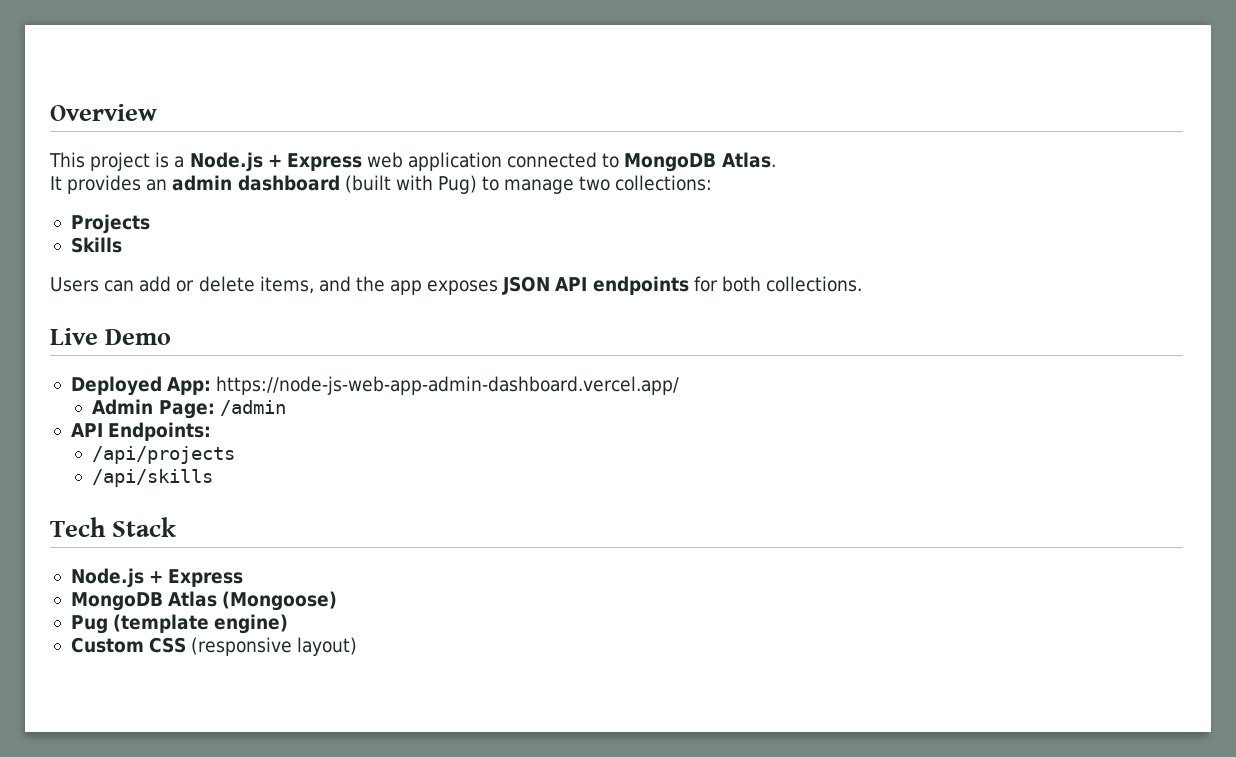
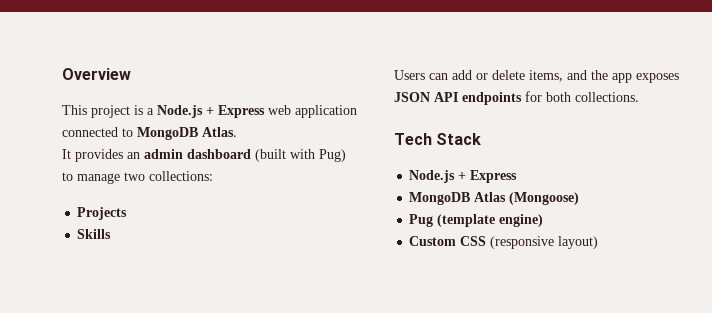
[50,328,172,345] [70,376,680,396] [92,399,286,419] [70,422,212,441] [92,446,236,464] [92,469,214,487] // Live Demo // Deployed App: https://node-js-web-app-admin-dashboard.vercel.app/ // Admin Page: /admin // API Endpoints: // /api/projects // /api/skills -> (639, 97) none

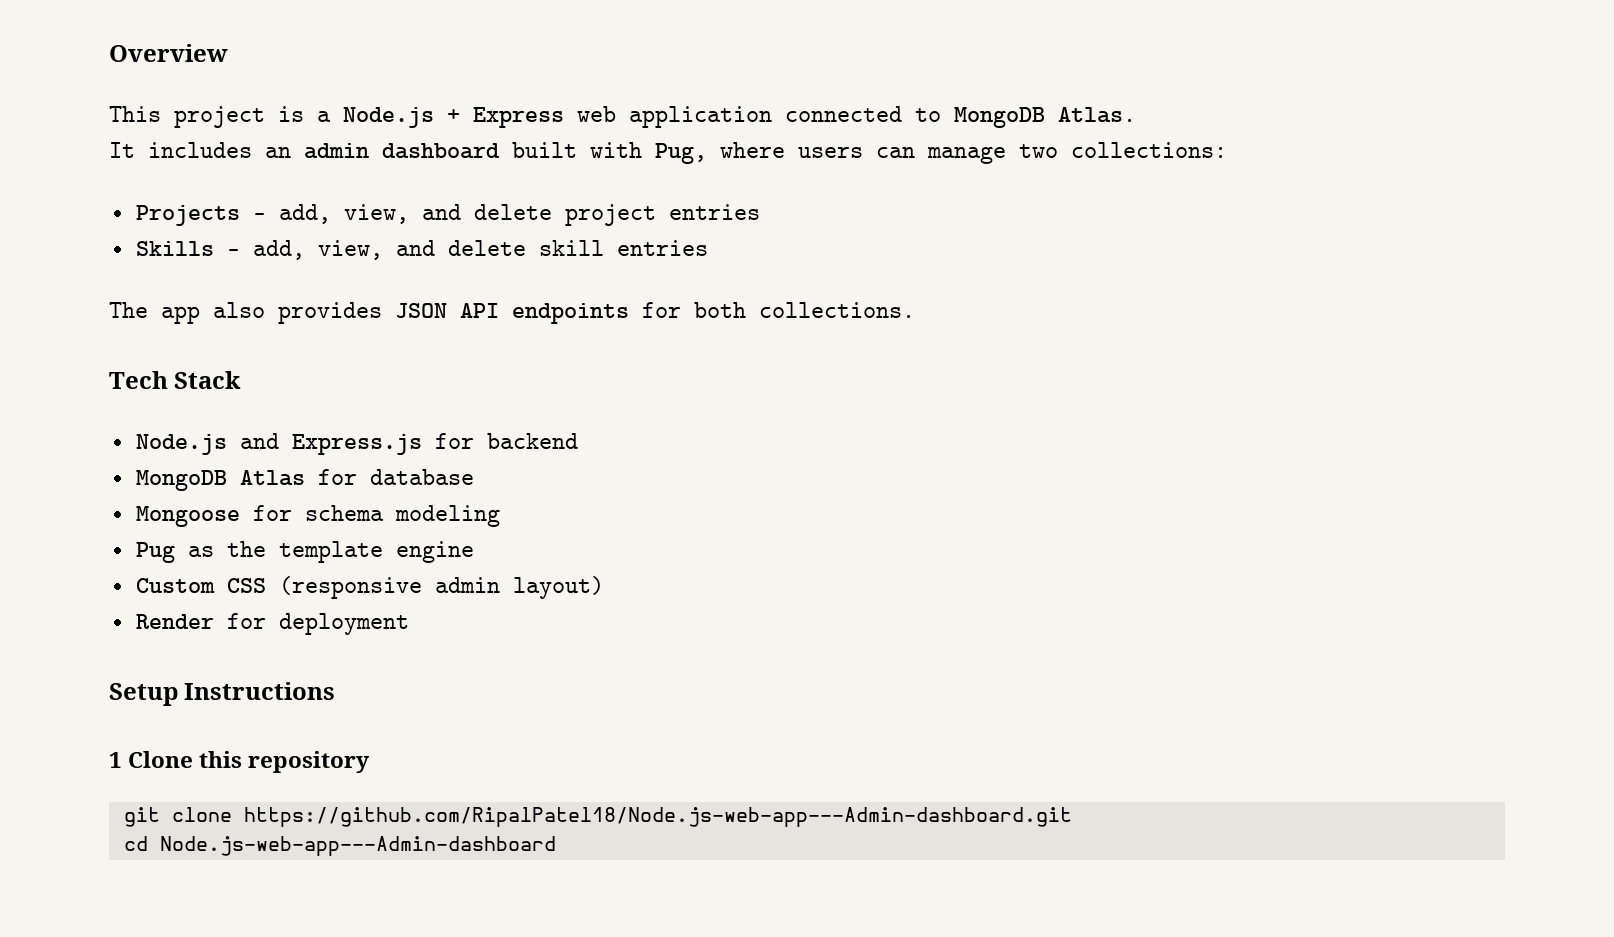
[75,149,123,162] provides -> [148,142,252,158] includes
[255,149,346,162] [62,171,213,184] [77,207,128,220] [77,229,112,239] [394,70,679,83] (built with Pug) to manage two collections: // Projects // Skills // Users can add or delete items, and the app exposes -> [512,142,1227,164] [135,204,760,226] [135,240,708,260] [109,302,382,324] built with Pug, where users can manage two collections: // Projects — add, view, and delete project entries // Skills — add, view, and delete skill entries // The app also provides
[458,170,518,183] [409,192,580,205] [409,214,544,227] + Express // MongoDB Atlas (Mongoose) // Pug (template engine) -> [239,433,578,455] [135,469,474,491] [135,505,500,527] [135,541,474,563] and Express.js for backend // MongoDB Atlas for database // Mongoose for schema modeling // Pug as the template engine
(555, 242) none -> [434,577,500,593] admin
(599, 242) none -> [135,613,409,635] [109,682,336,706] [109,751,371,773] [123,807,1072,827] [123,836,556,856] // Render for deployment // Setup Instructions // 1 Clone this repository // git clone https://github.com/RipalPatel18/Node.js-web-app---Admin-dashboard.git // cd Node.js-web-app---Admin-dashboard

